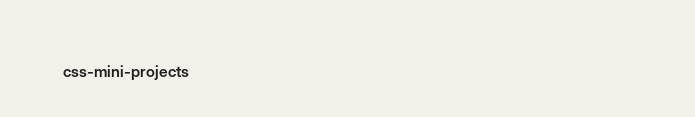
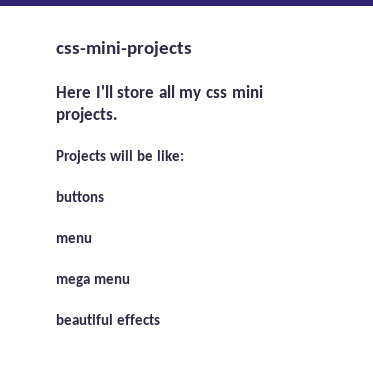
(189, 73) none -> [56,85,263,101] [56,107,118,123] [56,150,184,164] [56,191,104,202] [56,235,92,243] [56,276,130,287] [56,314,160,325] // Here I'll store all my css mini projects. // Projects will be like: // buttons // menu // mega menu // beautiful effects

